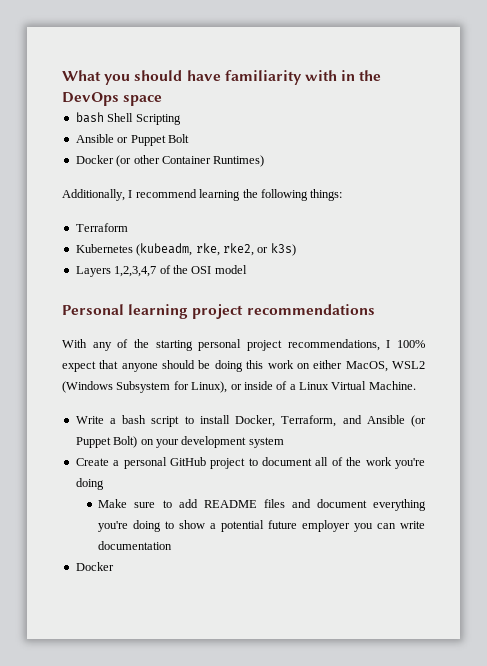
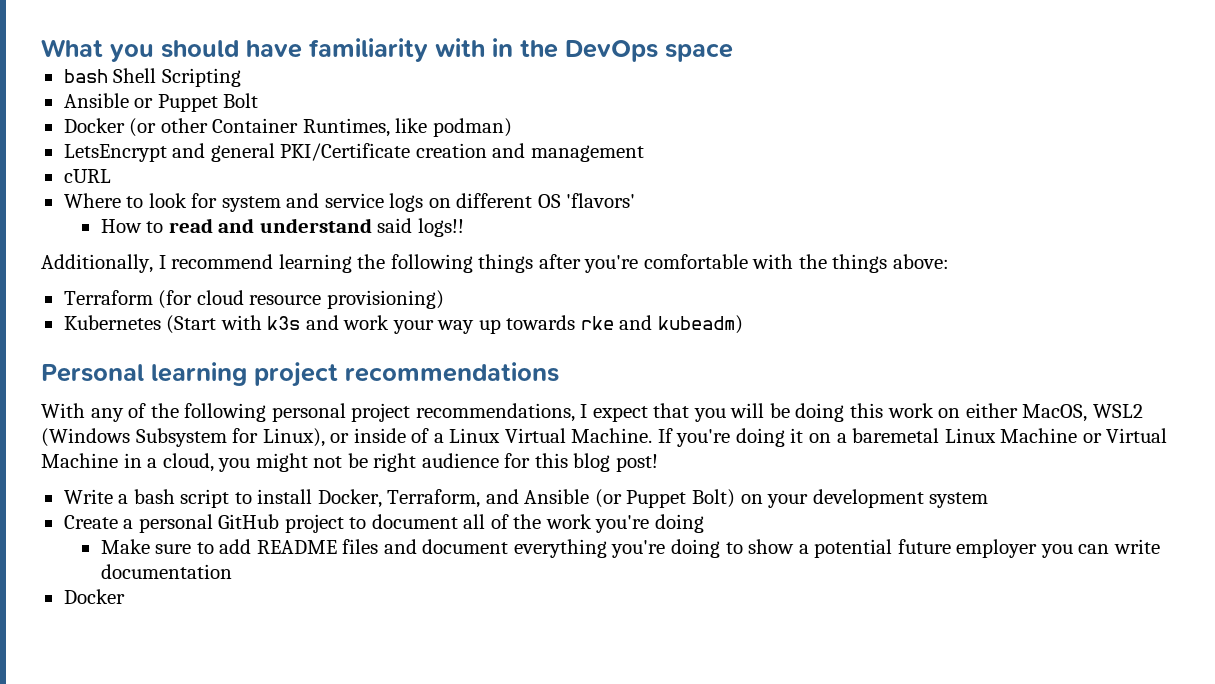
[213,155,265,167] Runtimes) -> [302,118,512,137] [63,143,644,162] [63,169,111,183] [63,193,636,212] [100,218,464,237] Runtimes, like podman) // LetsEncrypt and general PKI/Certificate creation and management // cURL // Where to look for system and service logs on different OS 'flavors' // How to read and understand said logs!!
[310,189,343,201] [75,223,128,232] [75,243,296,256] [75,265,247,277] things: // Terraform // Kubernetes (kubeadm, rke, rke2, or k3s) // Layers 1,2,3,4,7 of the OSI model -> [478,254,949,273] [63,290,444,309] [63,315,743,334] things after you're comfortable with the things above: // Terraform (for cloud resource provisioning) // Kubernetes (Start with k3s and work your way up towards rke and kubeadm)
[155,340,193,351] starting -> [184,403,267,422] following
[397,340,425,348] 100% -> (588, 411) none
[121,360,196,372] anyone should -> [693,403,765,422] you will
(416, 385) none -> [657,428,1168,447] [41,453,658,472] If you're doing it on a baremetal Linux Machine or Virtual Machine in a cloud, you might not be right audience for this blog post!

